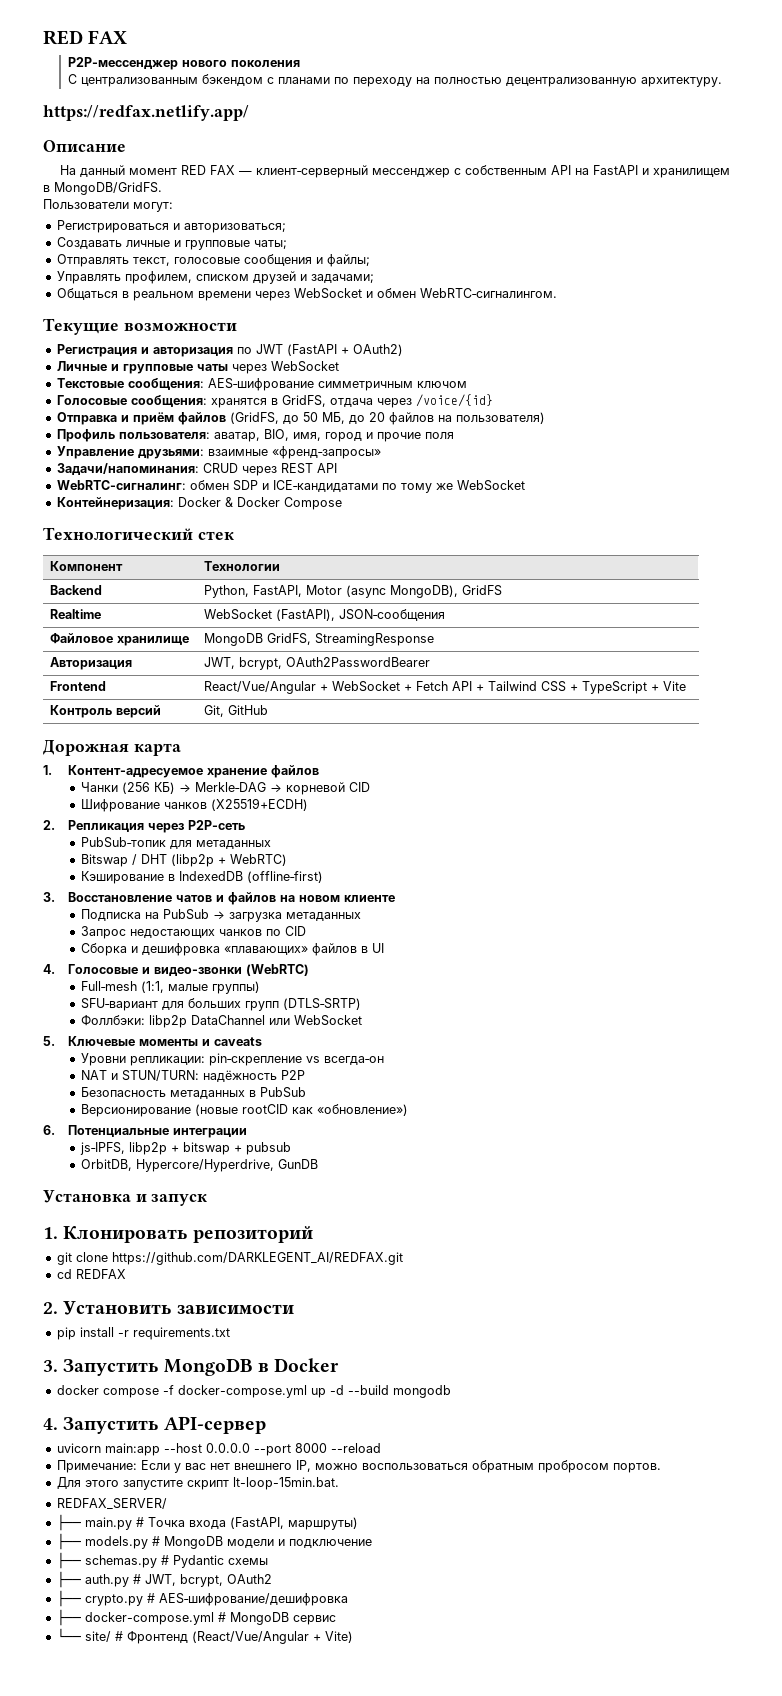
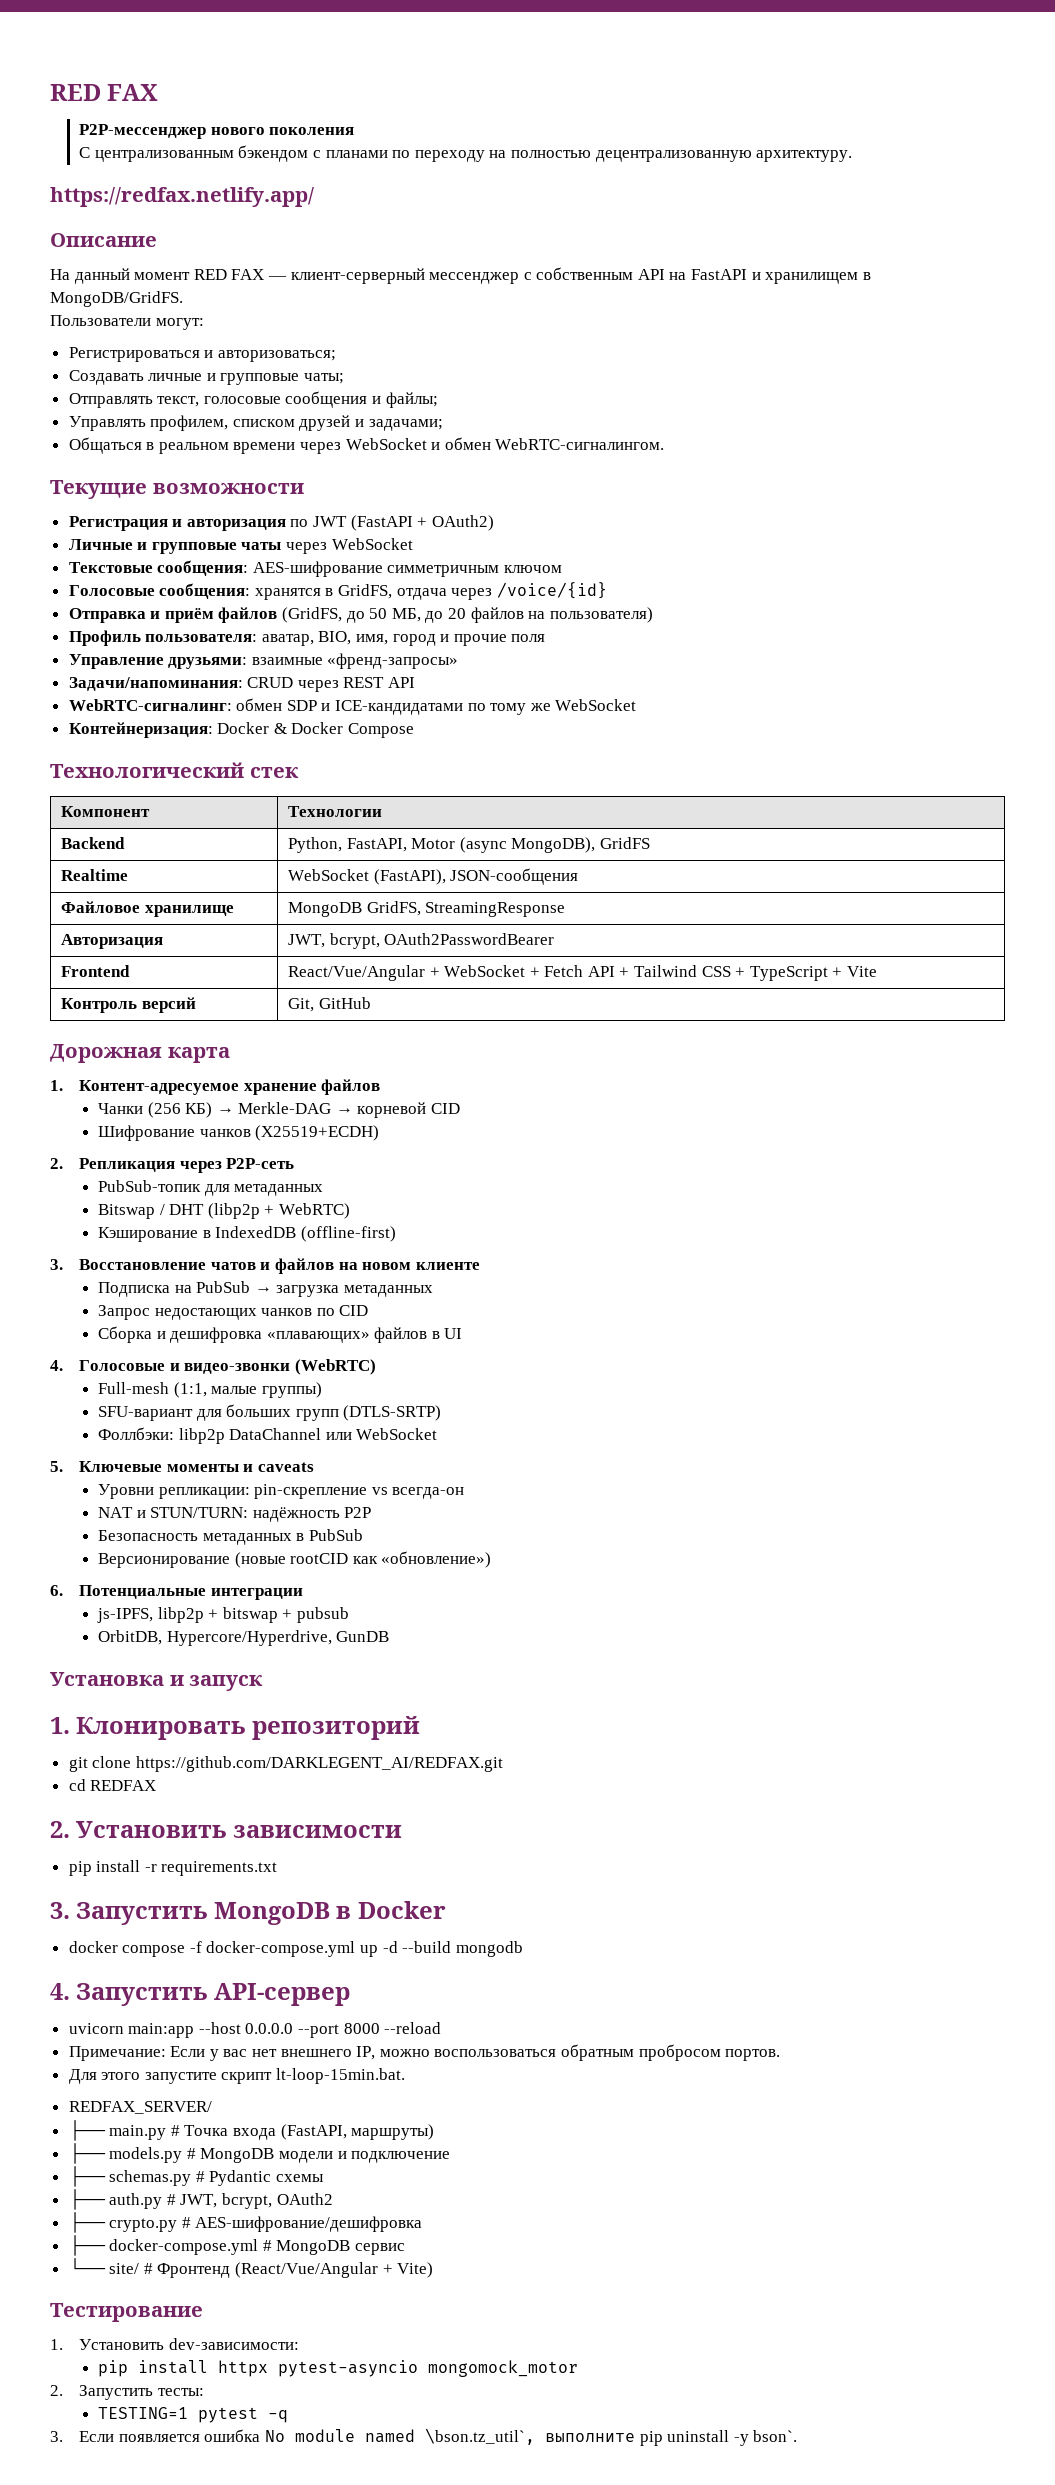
(353, 1637) none -> [50,2303,203,2322] [50,2338,299,2350] [97,2360,578,2377] [50,2385,204,2400] [97,2407,288,2423] [50,2428,798,2446] // Тестирование // 1. Установить dev-зависимости: // pip install httpx pytest-asyncio mongomock_motor // 2. Запустить тесты: // TESTING=1 pytest -q // 3. Если появляется ошибка No module named \bson.tz_util`, выполните pip uninstall -y bson`.

